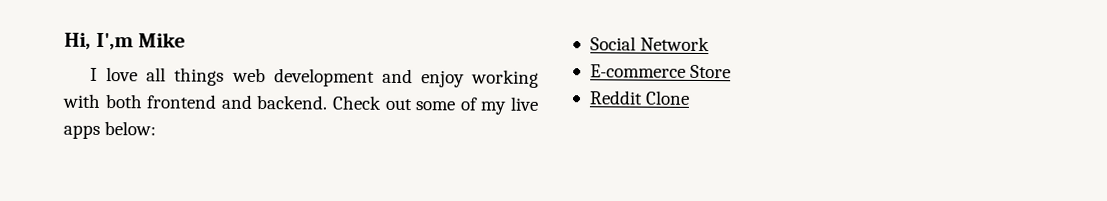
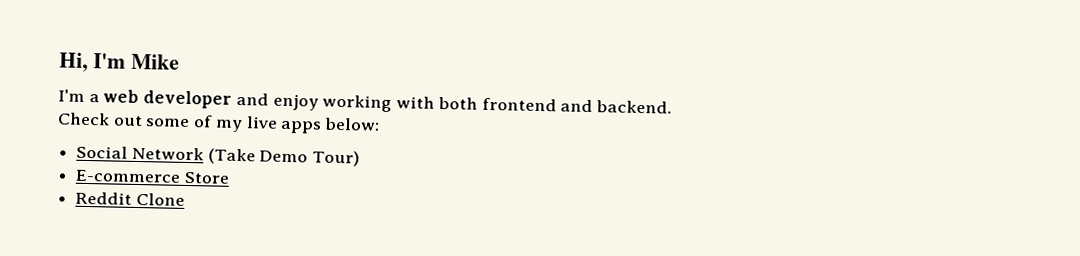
[95,32,134,51] I',m -> [92,53,126,69] I'm
[90,67,375,87] I love all things web development -> [58,89,233,109] I'm a web developer
(329, 102) none -> (672, 107) //
(711, 44) none -> [207,148,361,167] (Take Demo Tour)

